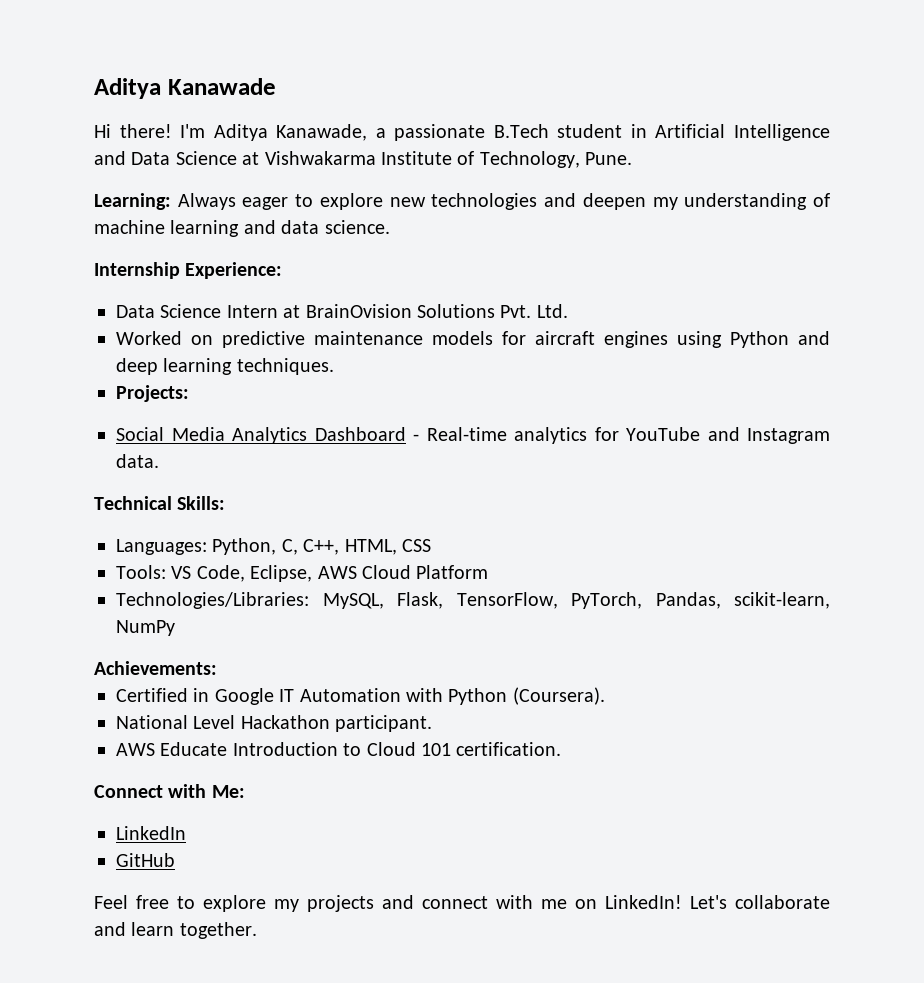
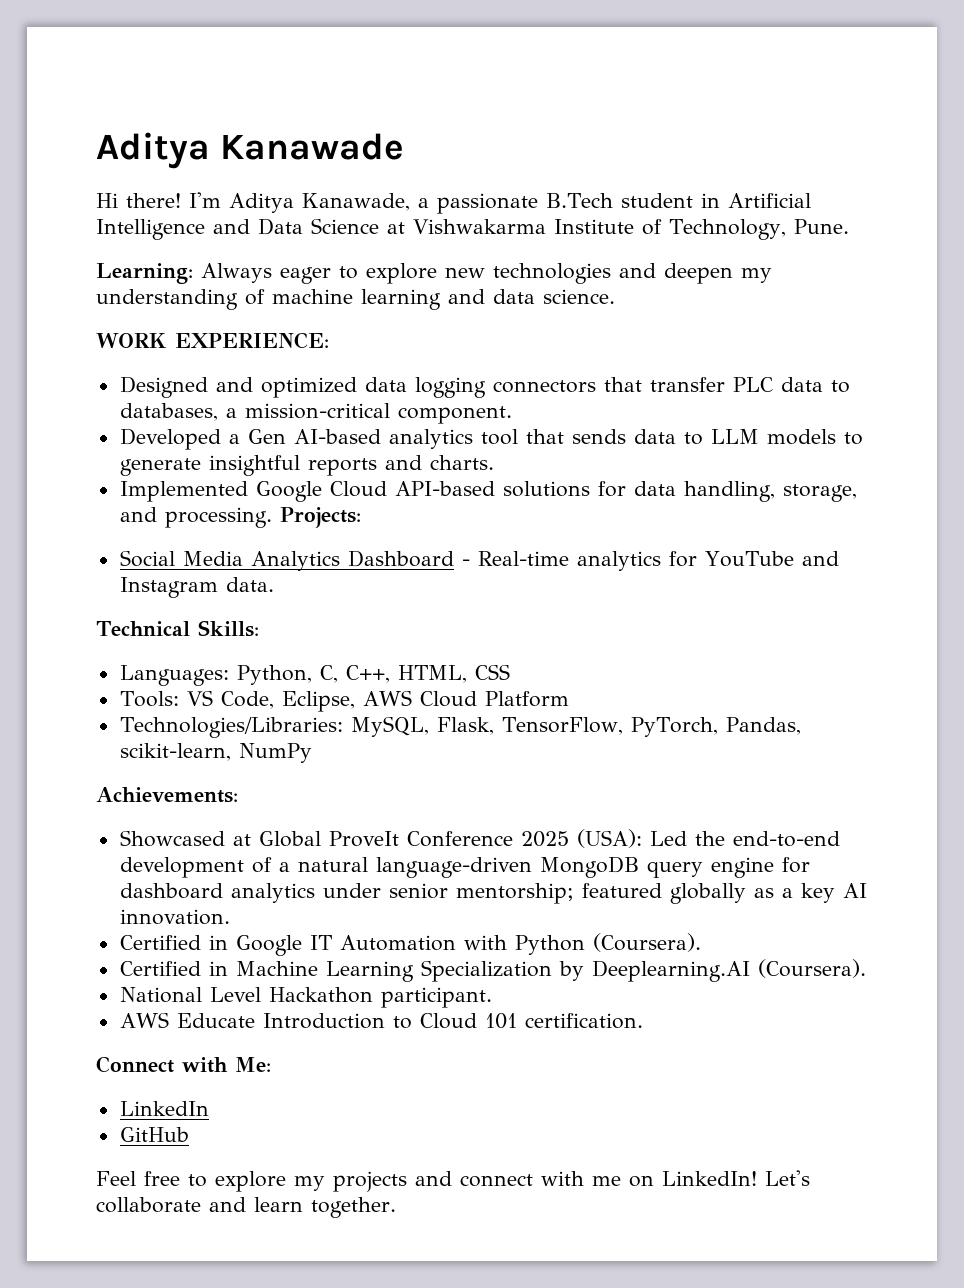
[94,262,283,279] [116,304,568,318] [116,331,830,348] [116,358,334,375] Internship Experience: // Data Science Intern at BrainOvision Solutions Pvt. Ltd. // Worked on predictive maintenance models for aircraft engines using Python and deep learning techniques. // -> [96,332,329,349] [119,376,850,398] [119,403,512,424] [119,428,863,450] [119,455,494,476] [119,481,857,502] [119,507,272,528] WORK EXPERIENCE: // Designed and optimized data logging connectors that transfer PLC data to databases, a mission-critical component. // Developed a Gen AI-based analytics tool that sends data to LLM models to generate insightful reports and charts. // Implemented Google Cloud API-based solutions for data handling, storage, and processing.
(217, 668) none -> [119,829,840,848] [119,856,810,878] [119,883,867,904] [119,909,230,925] // Showcased at Global ProveIt Conference 2025 (USA): Led the end-to-end development of a natural language-driven MongoDB query engine for dashboard analytics under senior mentorship; featured globally as a key AI innovation.
(605, 696) none -> [119,959,866,982] // Certified in Machine Learning Specialization by Deeplearning.AI (Coursera).

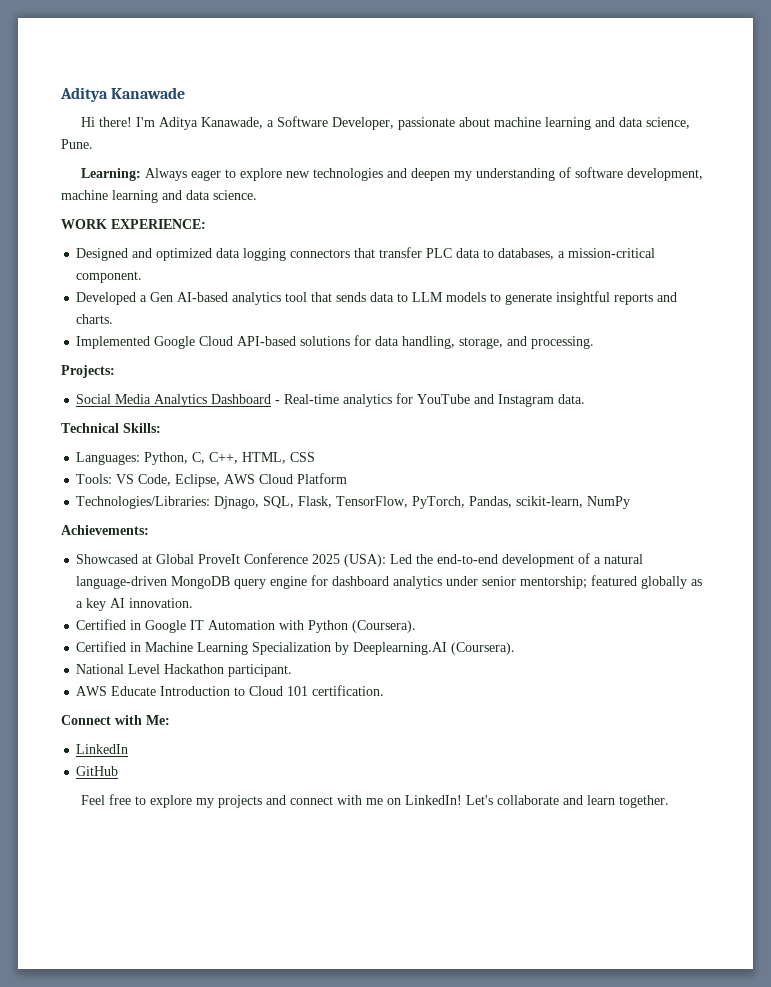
[437,193,811,214] [96,218,786,240] passionate B.Tech student in Artificial Intelligence and Data Science at Vishwakarma Institute of Technology, -> [277,116,691,130] Software Developer, passionate about machine learning and data science,
(265, 297) none -> [575,167,704,181] software development,
(272, 517) none -> (595, 342) //
[350,716,429,737] MySQL, -> [214,496,295,509] Djnago, SQL,

